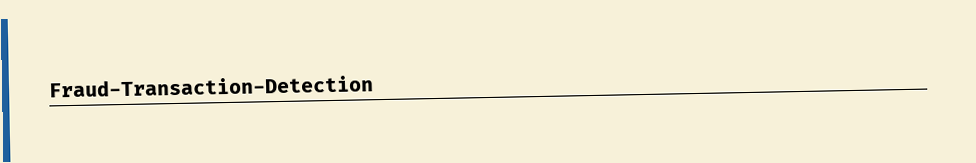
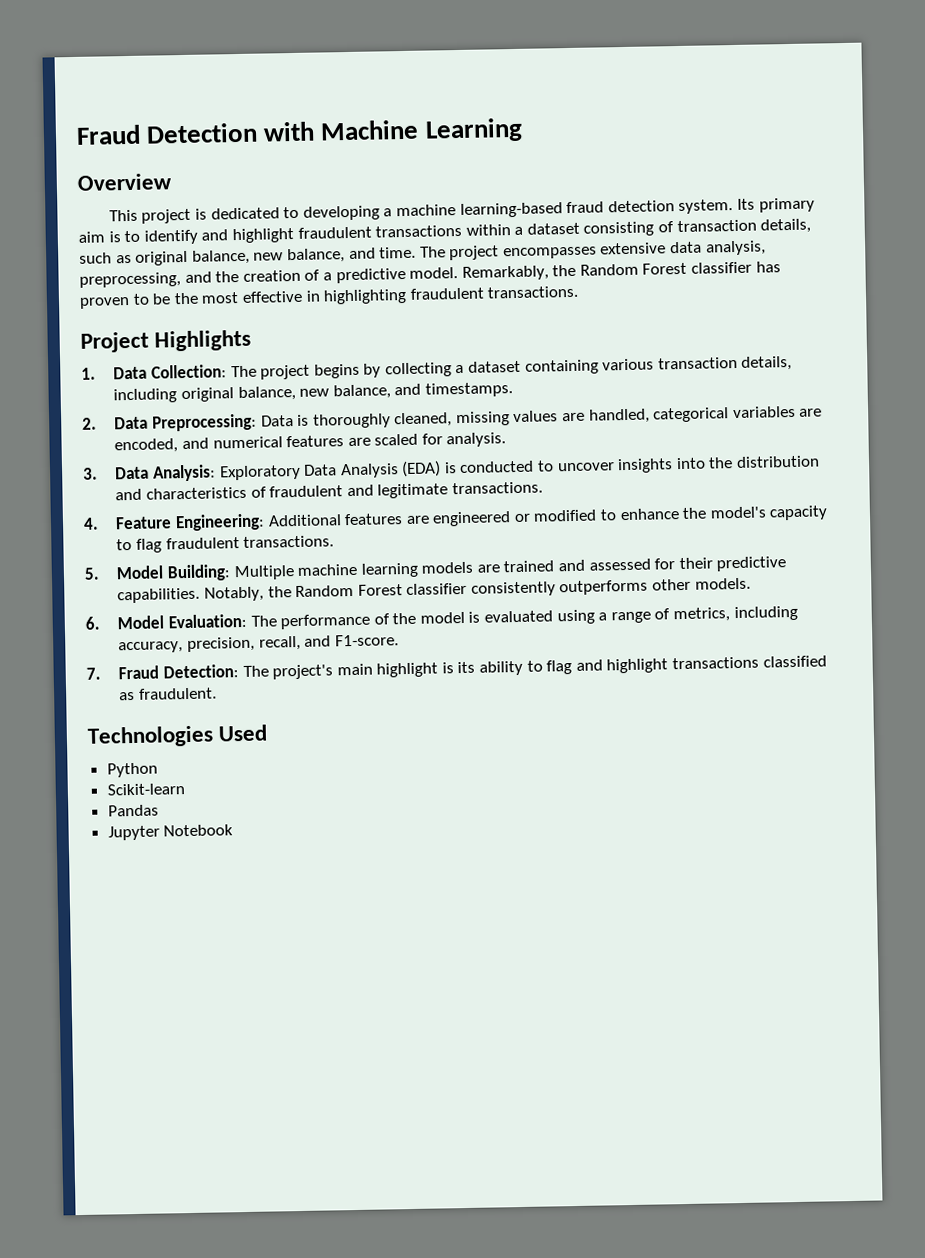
[48,75,374,98] Fraud-Transaction-Detection -> [76,117,523,145] [77,173,172,191] [108,197,815,224] [78,218,812,245] [79,240,766,266] [79,261,781,288] [79,285,579,309] [80,329,252,353] [81,355,793,380] [113,382,513,404] [82,405,823,432] [114,432,507,454] [83,455,821,482] [115,481,543,501] [83,505,829,532] [116,535,335,553] [84,556,787,582] [117,577,751,604] [85,605,798,630] [118,634,399,654] [86,655,827,680] [119,687,217,701] [87,724,268,748] [106,762,158,778] [106,783,185,796] [107,804,159,817] [107,824,234,841] Fraud Detection with Machine Learning // Overview // This project is dedicated to developing a machine learning-based fraud detection system. Its primary aim is to identify and highlight fraudulent transactions within a dataset consisting of transaction details, such as original balance, new balance, and time. The project encompasses extensive data analysis, preprocessing, and the creation of a predictive model. Remarkably, the Random Forest classifier has proven to be the most effective in highlighting fraudulent transactions. // Project Highlights // 1. Data Collection: The project begins by collecting a dataset containing various transaction details, including original balance, new balance, and timestamps. // 2. Data Preprocessing: Data is thoroughly cleaned, missing values are handled, categorical variables are encoded, and numerical features are scaled for analysis. // 3. Data Analysis: Exploratory Data Analysis (EDA) is conducted to uncover insights into the distribution and characteristics of fraudulent and legitimate transactions. // 4. Feature Engineering: Additional features are engineered or modified to enhance the model's capacity to flag fraudulent transactions. // 5. Model Building: Multiple machine learning models are trained and assessed for their predictive capabilities. Notably, the Random Forest classifier consistently outperforms other models. // 6. Model Evaluation: The performance of the model is evaluated using a range of metrics, including accuracy, precision, recall, and F1-score. // 7. Fraud Detection: The project's main highlight is its ability to flag and highlight transactions classified as fraudulent. // Technologies Used // Python // Scikit-learn // Pandas // Jupyter Notebook

